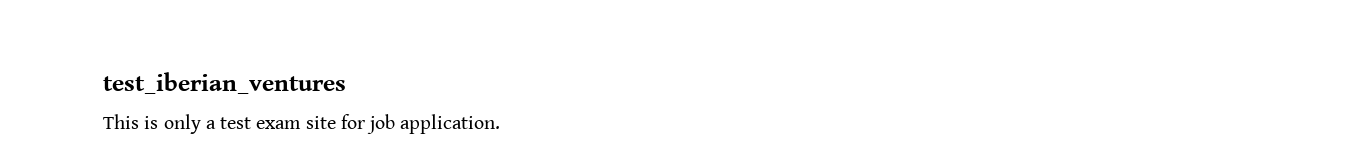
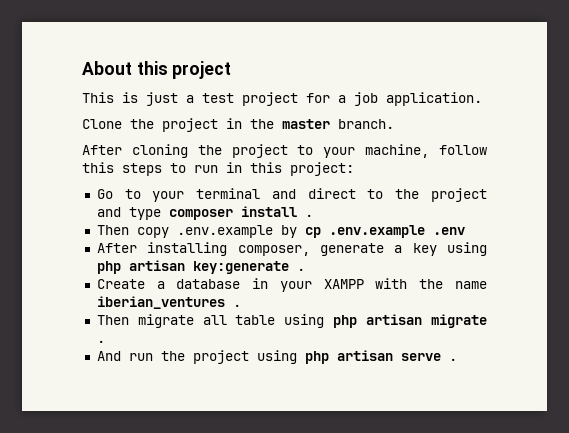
[103,72,346,94] test_iberian_ventures -> [82,61,232,79] About this project
[163,114,201,134] only -> [146,92,178,106] just
[256,114,365,129] exam site for -> [242,92,346,106] project for a
(501, 124) none -> [82,118,394,132] [82,144,487,158] [82,162,354,176] [96,188,488,202] [96,206,313,220] [96,225,465,238] [96,242,487,256] [96,260,305,274] [96,278,488,292] [96,296,241,309] [96,314,487,328] [96,340,105,343] [96,350,457,364] // Clone the project in the master branch. // After cloning the project to your machine, follow this steps to run in this project: // Go to your terminal and direct to the project and type composer install . // Then copy .env.example by cp .env.example .env // After installing composer, generate a key using php artisan key:generate . // Create a database in your XAMPP with the name iberian_ventures . // Then migrate all table using php artisan migrate . // And run the project using php artisan serve .

